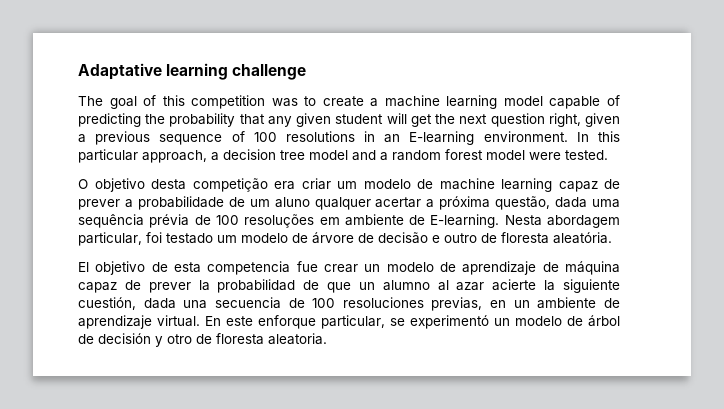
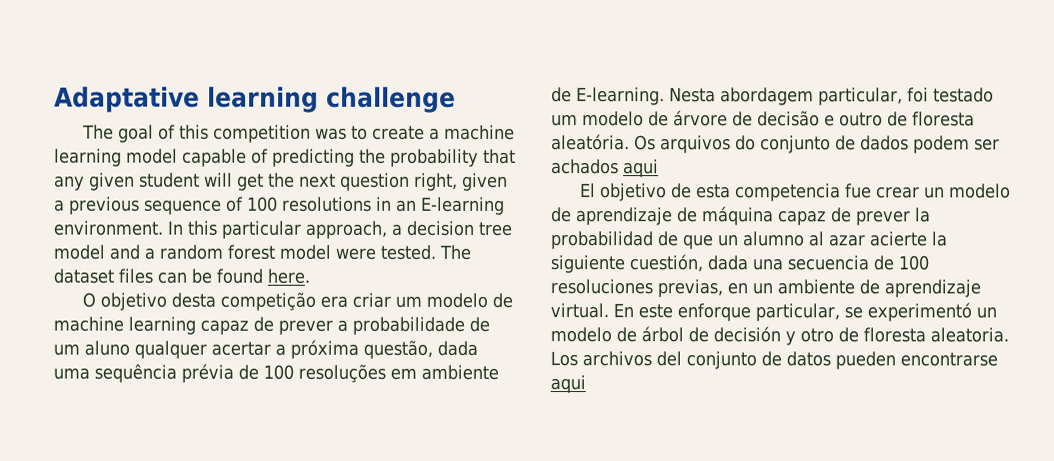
(608, 155) none -> [439,244,471,260] [53,268,310,284] The dataset files can be found here.
(612, 238) none -> [634,135,1000,154] [551,159,659,178] Os arquivos do conjunto de dados podem ser achados aqui
(327, 339) none -> [550,351,998,370] [550,375,586,394] Los archivos del conjunto de datos pueden encontrarse aqui

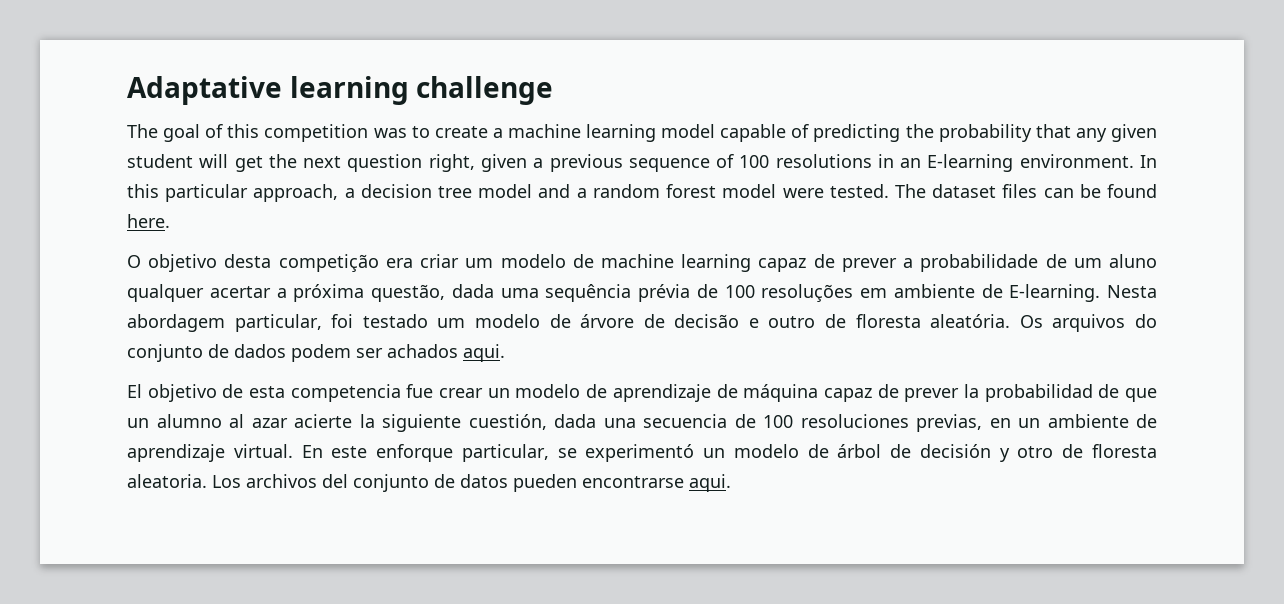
[623,159,659,178] aqui -> [463,344,505,362] aqui.
[550,375,586,394] aqui -> [689,474,731,492] aqui.

